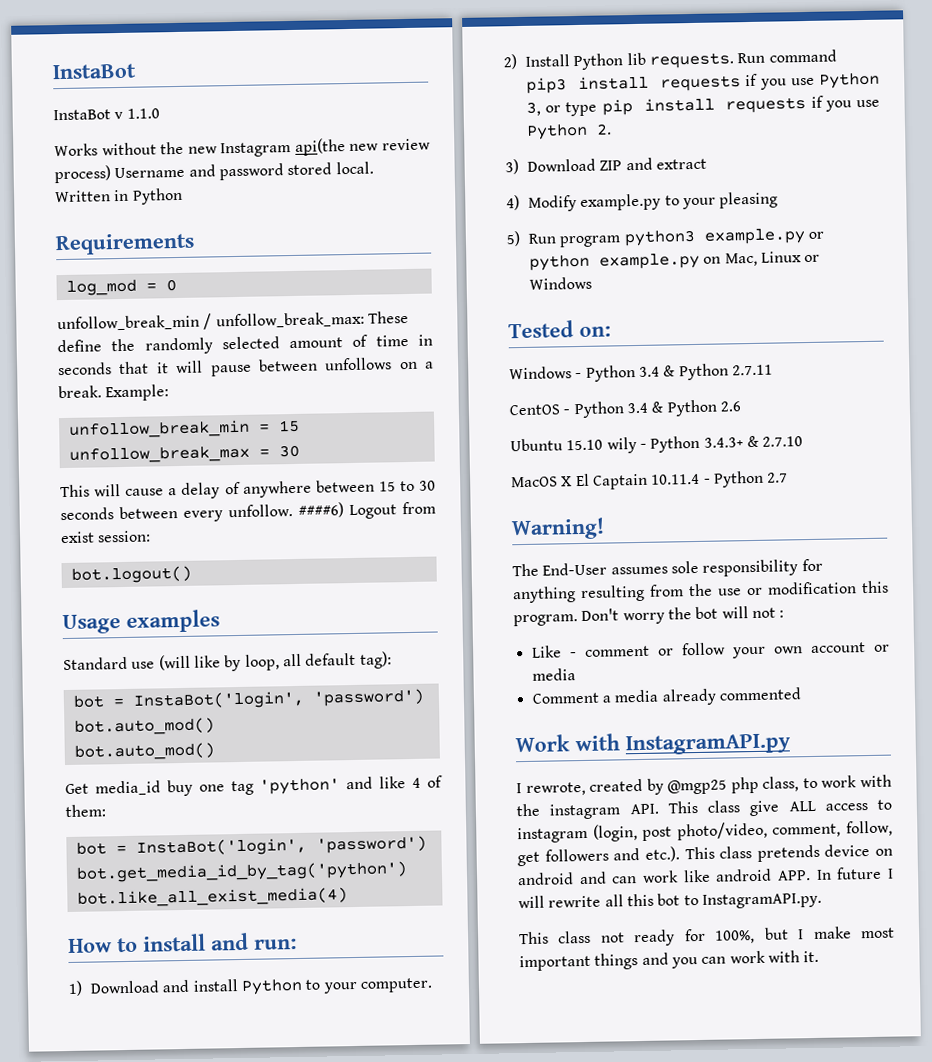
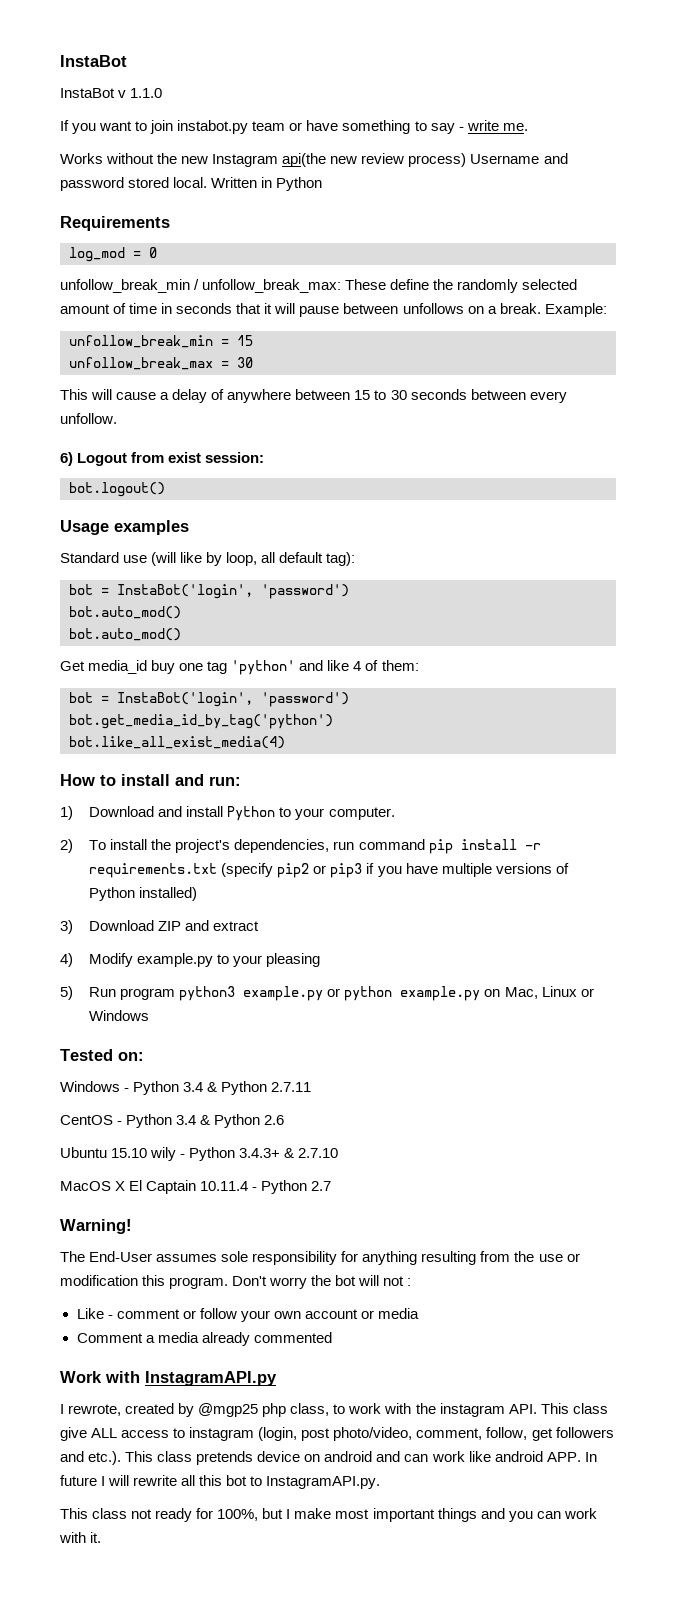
(160, 113) none -> [60,120,528,134] // If you want to join instabot.py team or have something to say - write me.
[298,502,344,518] ####6) -> [60,452,73,466] // 6)
[525,49,837,71] [526,72,880,94] [526,95,880,117] [526,123,613,140] Install Python lib requests. Run command pip3 install requests if you use Python 3, or type pip install requests if you use Python 2. -> [89,839,541,854] [89,863,569,878] [89,887,198,901] To install the project's dependencies, run command pip install -r requirements.txt (specify pip2 or pip3 if you have multiple versions of Python installed)

